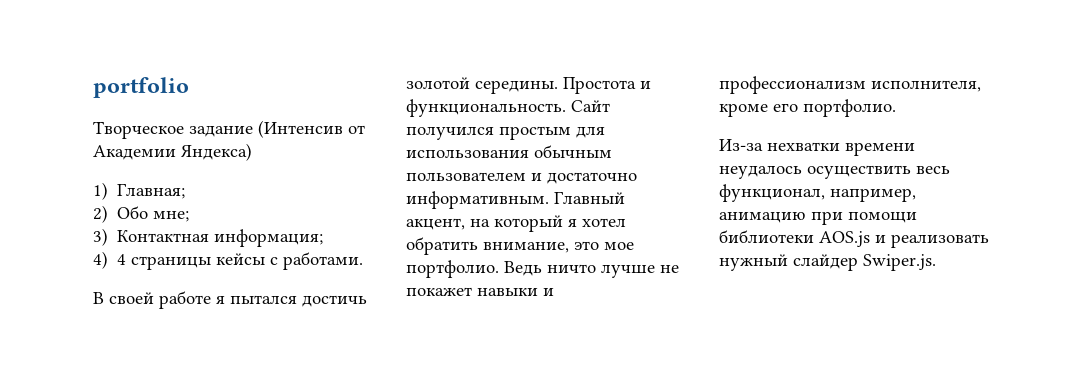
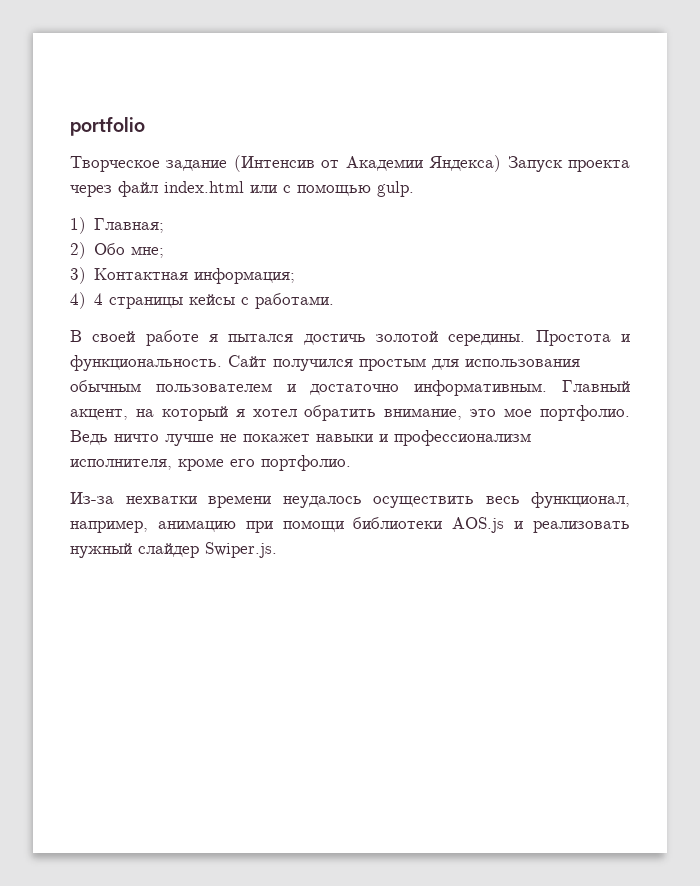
(252, 152) none -> [507,156,630,172] [70,181,414,197] Запуск проекта через файл index.html или с помощью gulp.

